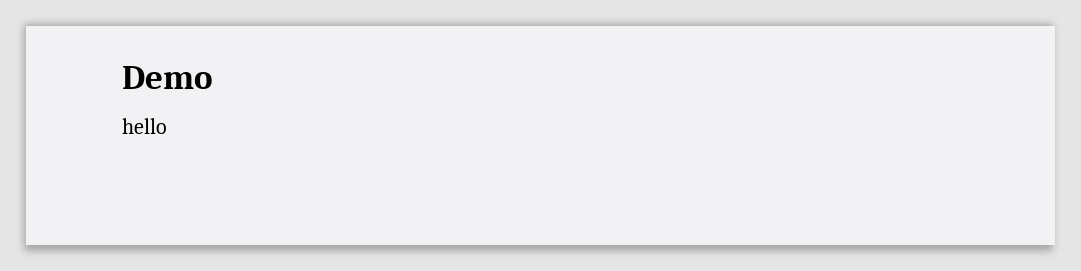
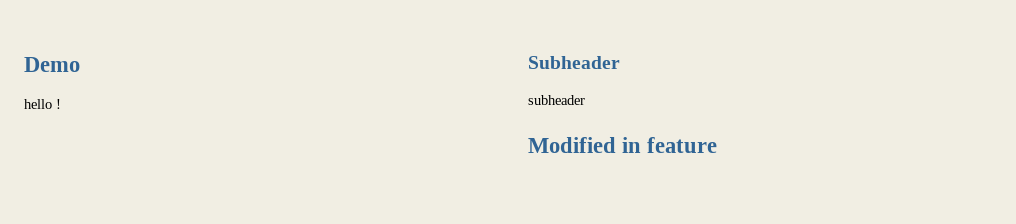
(167, 126) none -> [56,99,61,109] [528,56,620,69] [528,95,585,105] [528,137,718,153] ! // Subheader // subheader // Modified in feature

